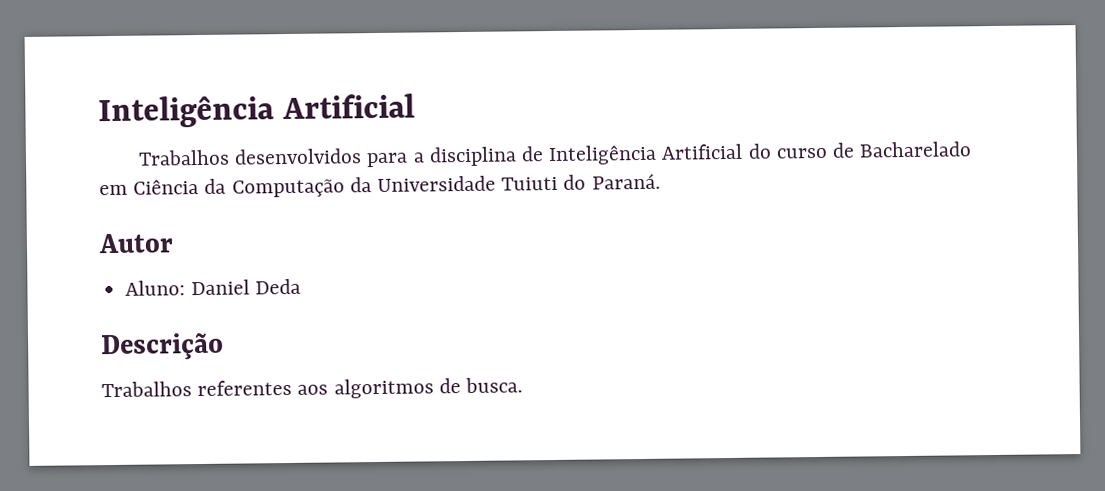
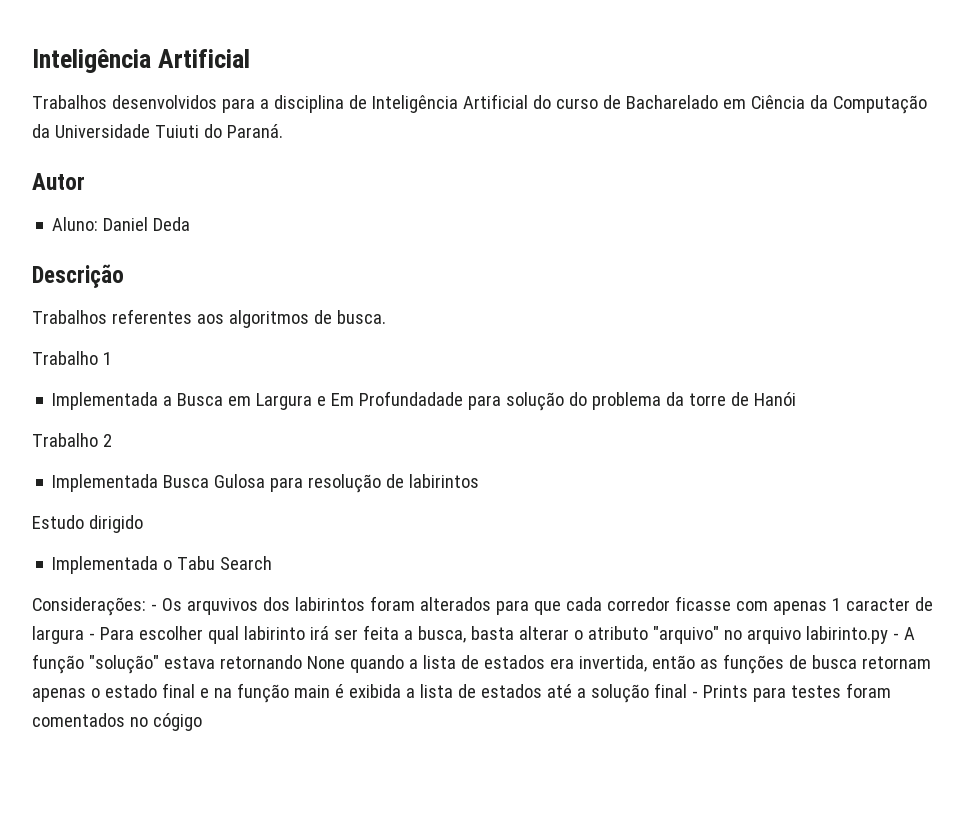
(524, 385) none -> [32,351,112,365] [52,391,797,411] [32,433,112,447] [52,474,480,493] [32,515,143,533] [52,556,273,574] [32,596,933,616] [32,625,915,644] [32,654,931,674] [32,683,891,703] [32,713,202,731] // Trabalho 1 // Implementada a Busca em Largura e Em Profundadade para solução do problema da torre de Hanói // Trabalho 2 // Implementada Busca Gulosa para resolução de labirintos // Estudo dirigido // Implementada o Tabu Search // Considerações: - Os arquvivos dos labirintos foram alterados para que cada corredor ficasse com apenas 1 caracter de largura - Para escolher qual labirinto irá ser feita a busca, basta alterar o atributo "arquivo" no arquivo labirinto.py - A função "solução" estava retornando None quando a lista de estados era invertida, então as funções de busca retornam apenas o estado final e na função main é exibida a lista de estados até a solução final - Prints para testes foram comentados no cógigo

